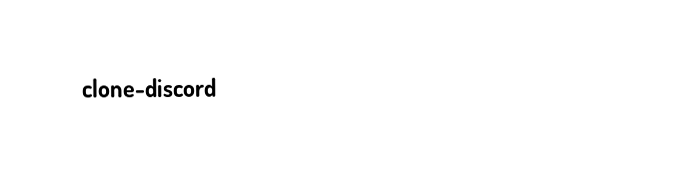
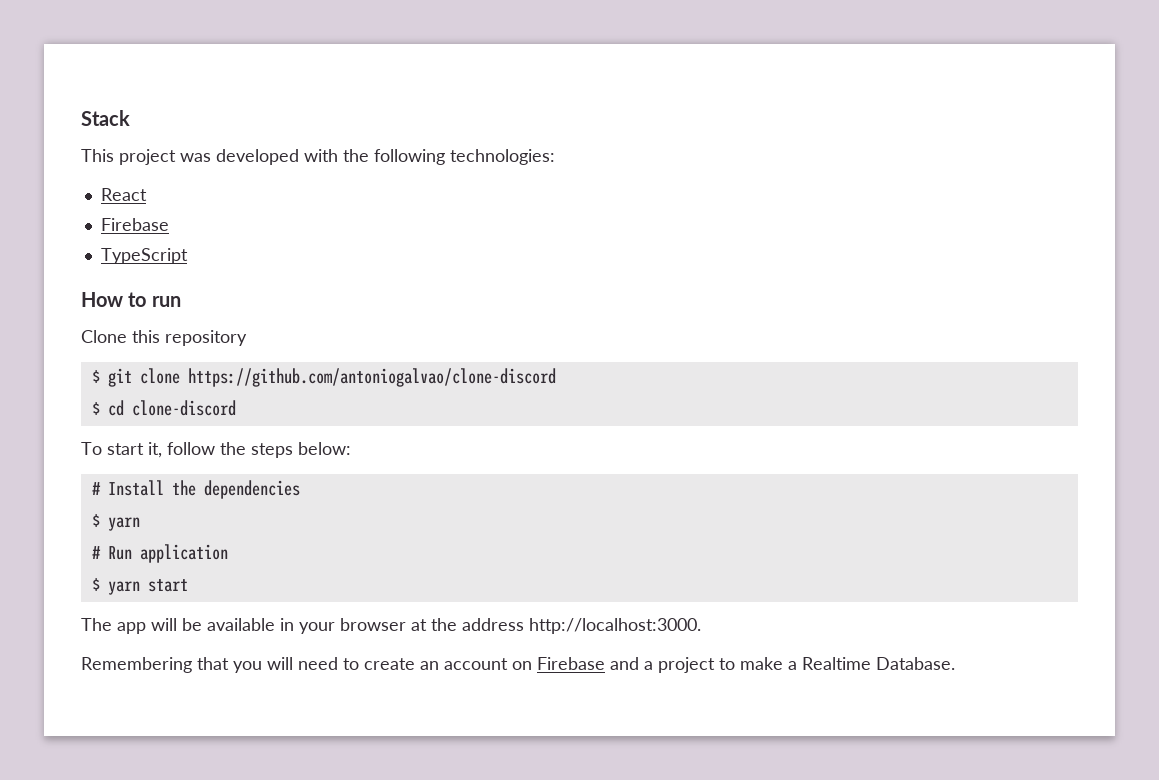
[81,77,217,98] clone-discord -> [81,110,130,126] [81,149,555,165] [100,188,147,201] [100,218,169,231] [100,248,188,264] [81,292,181,307] [81,330,247,346] [91,368,556,387] [91,400,236,416] [81,442,351,458] [91,480,300,499] [91,514,140,531] [91,544,228,563] [91,578,188,595] [81,618,701,634] [81,657,955,673] Stack // This project was developed with the following technologies: // React // Firebase // TypeScript // How to run // Clone this repository // $ git clone https://github.com/antoniogalvao/clone-discord // $ cd clone-discord // To start it, follow the steps below: // # Install the dependencies // $ yarn // # Run application // $ yarn start // The app will be available in your browser at the address http://localhost:3000. // Remembering that you will need to create an account on Firebase and a project to make a Realtime Database.

